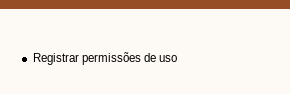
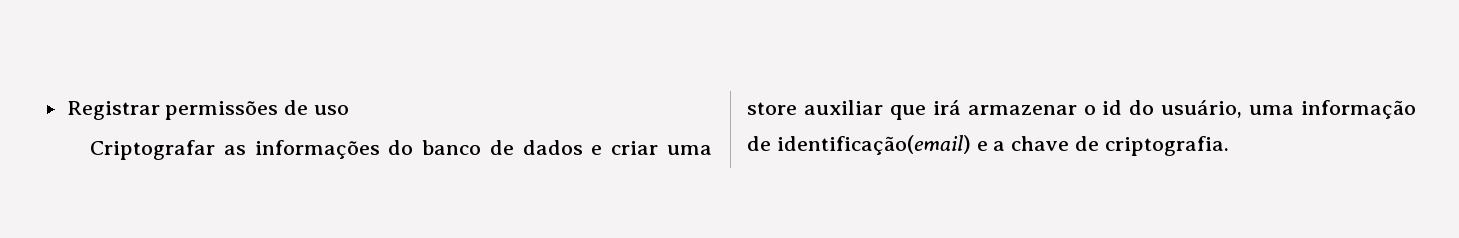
(177, 58) none -> [90,140,712,160] [747,100,1416,120] [747,135,1229,156] // Criptografar as informações do banco de dados e criar uma store auxiliar que irá armazenar o id do usuário, uma informação de identificação(email) e a chave de criptografia.

